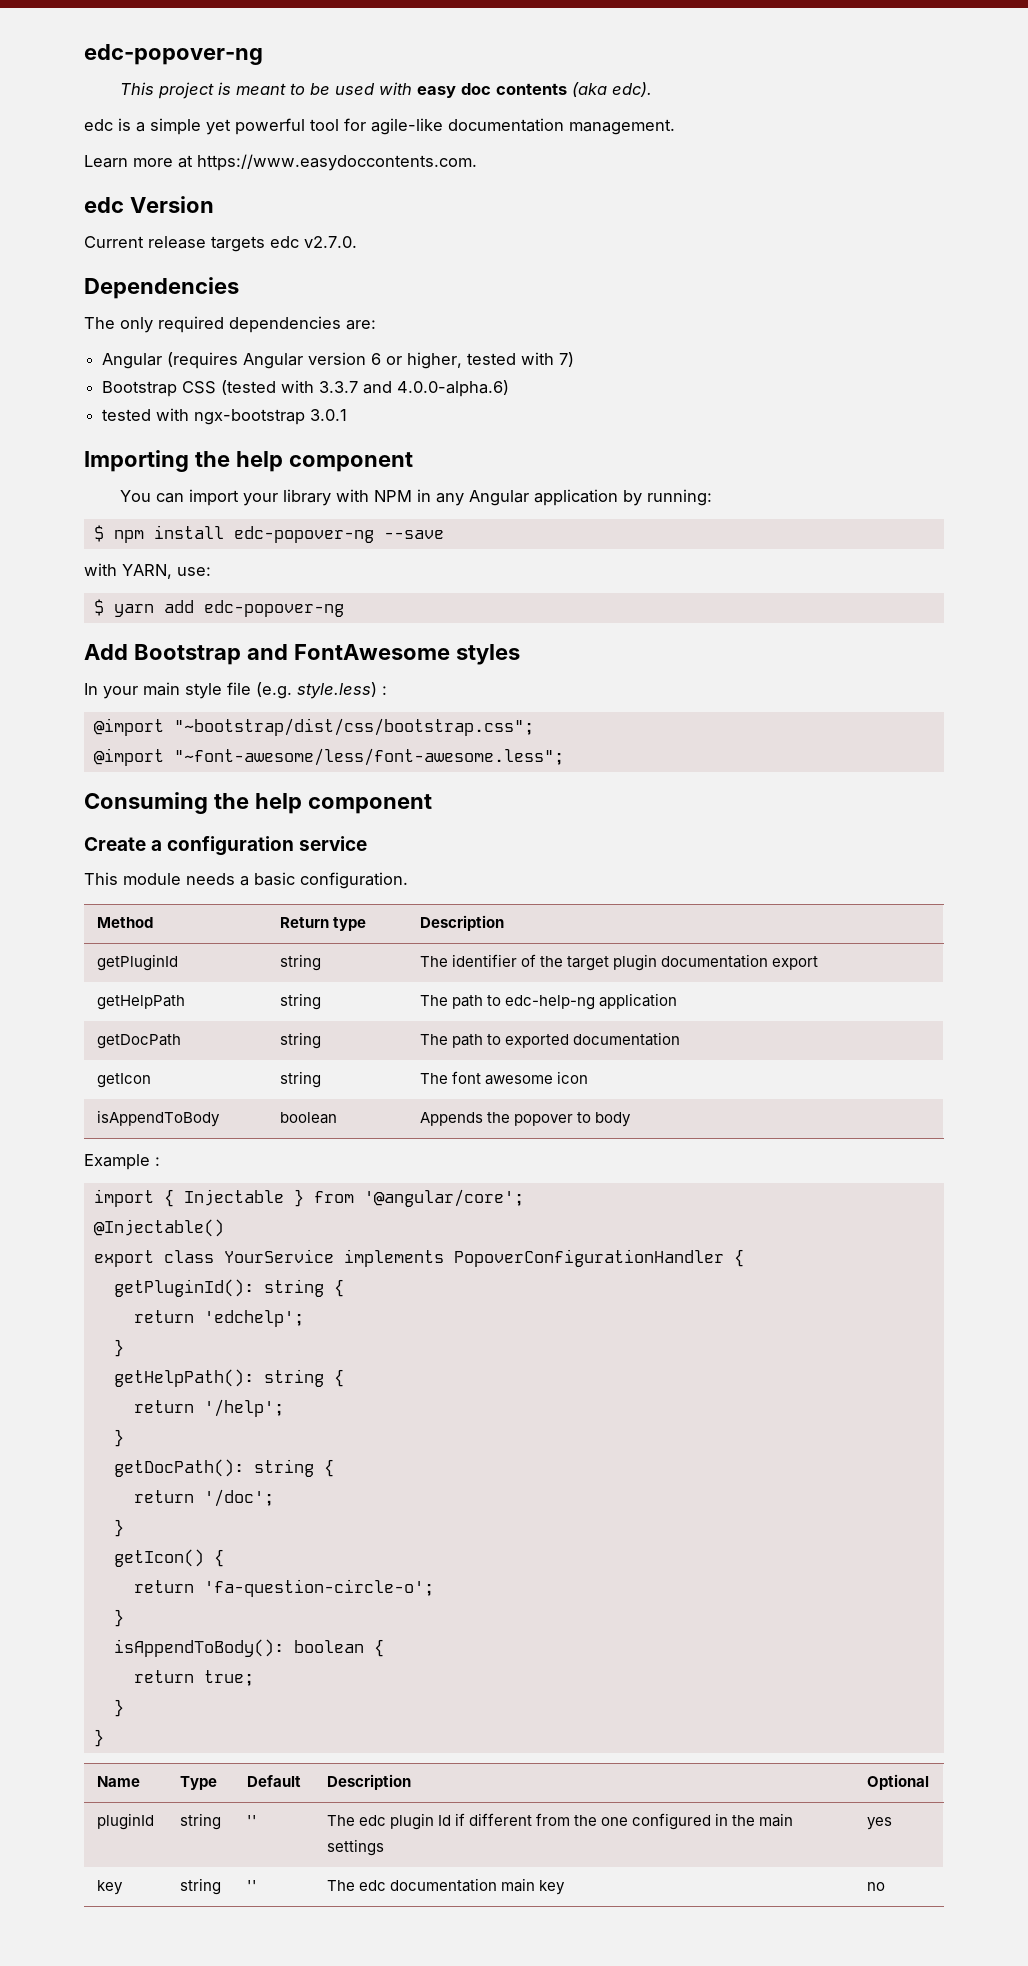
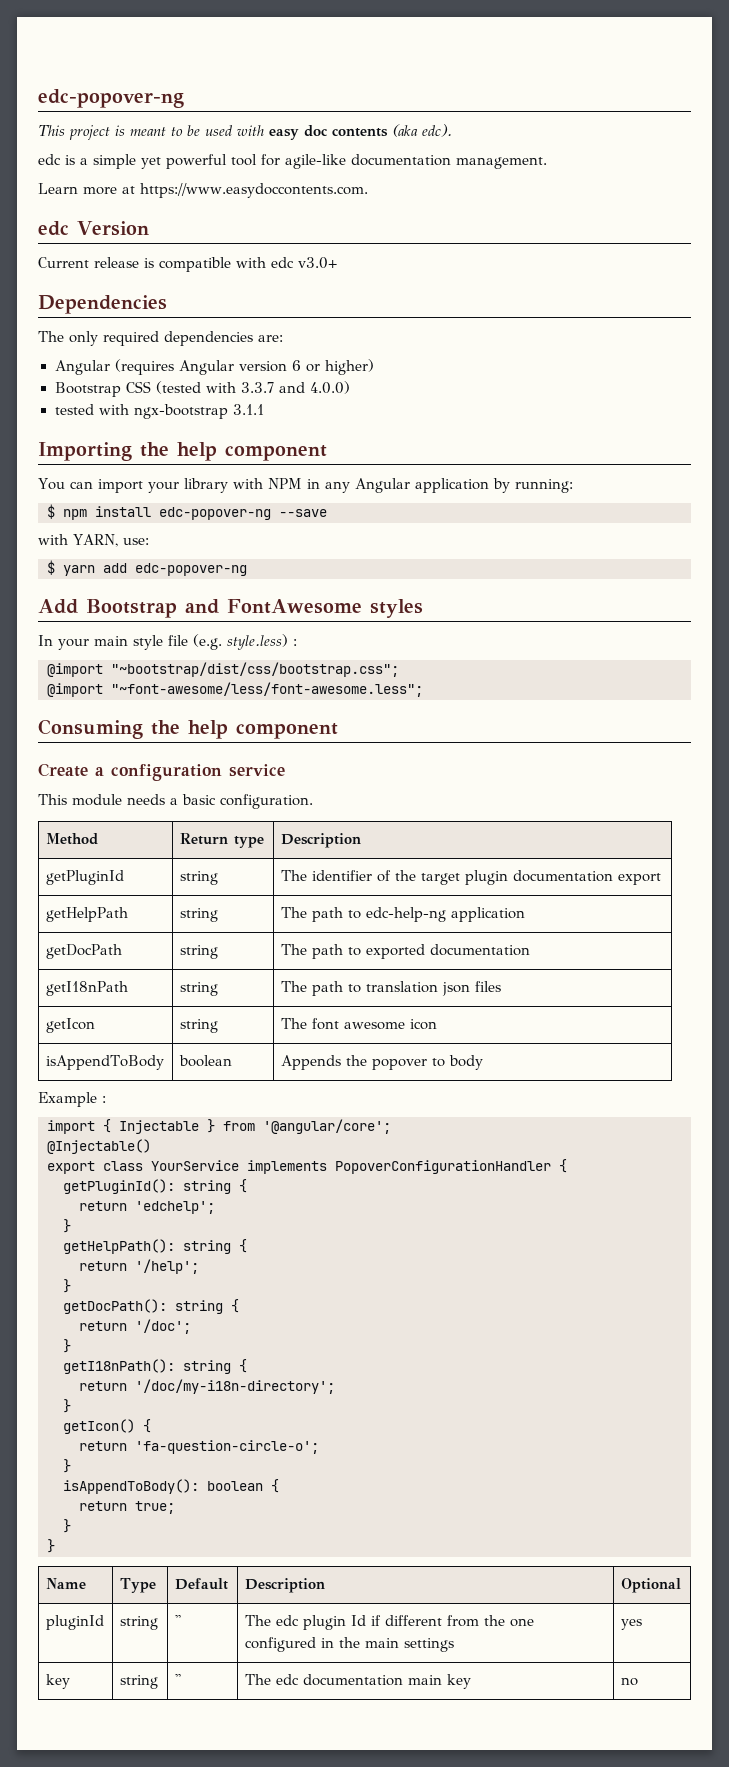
[211,236,357,252] targets edc v2.7.0. -> [144,257,337,272] is compatible with edc v3.0+
[407,352,575,369] higher, tested with 7) -> [324,359,374,375] higher)
[397,380,510,397] 4.0.0-alpha.6) -> [309,381,350,394] 4.0.0)
[310,409,348,421] 3.0.1 -> [232,404,264,415] 3.1.1
(680, 1039) none -> [45,981,128,996] [179,982,218,996] [280,981,501,996] // getI18nPath | string | The path to translation json files
(124, 1528) none -> [63,1359,247,1374] [79,1379,335,1394] [63,1399,71,1413] // getI18nPath(): string { // return '/doc/my-i18n-directory'; // }

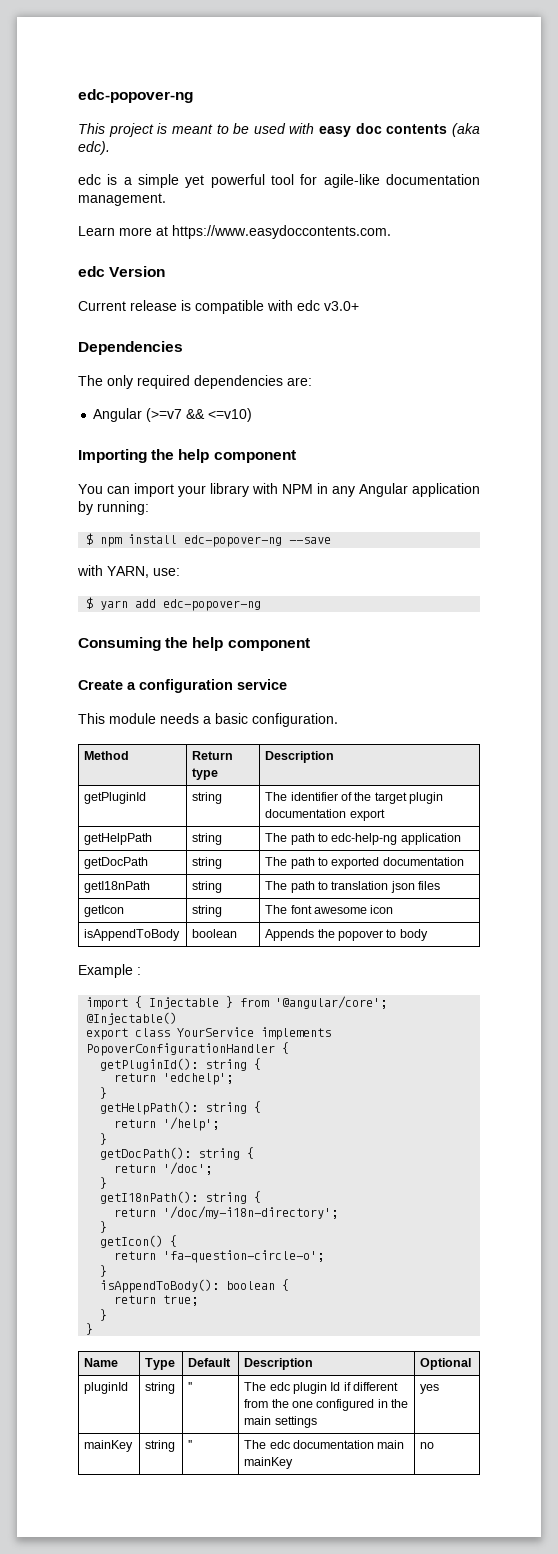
[114,359,374,375] [54,381,350,397] [54,404,264,419] (requires Angular version 6 or higher) // Bootstrap CSS (tested with 3.3.7 and 4.0.0) // tested with ngx-bootstrap 3.1.1 -> [146,408,253,422] (>=v7 && <=v10)
[38,599,423,618] [38,634,297,650] [47,662,399,677] [47,682,423,697] // Add Bootstrap and FontAwesome styles // In your main style file (e.g. style.less) : // @import "~bootstrap/dist/css/bootstrap.css"; // @import "~font-awesome/less/font-awesome.less"; -> (262, 605) none
[45,1674,70,1689] key -> [84,1440,134,1452] mainKey
[446,1674,471,1689] key -> [244,1457,294,1469] mainKey

